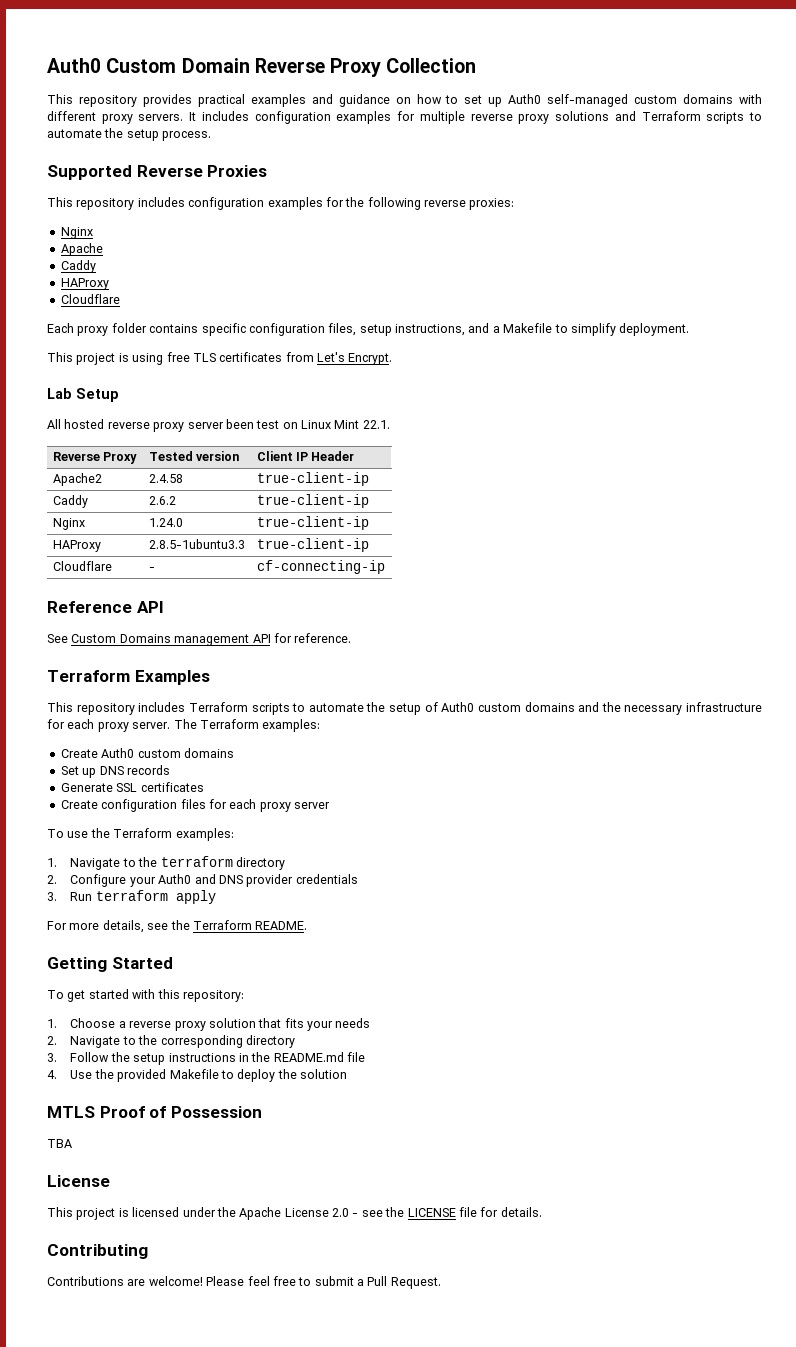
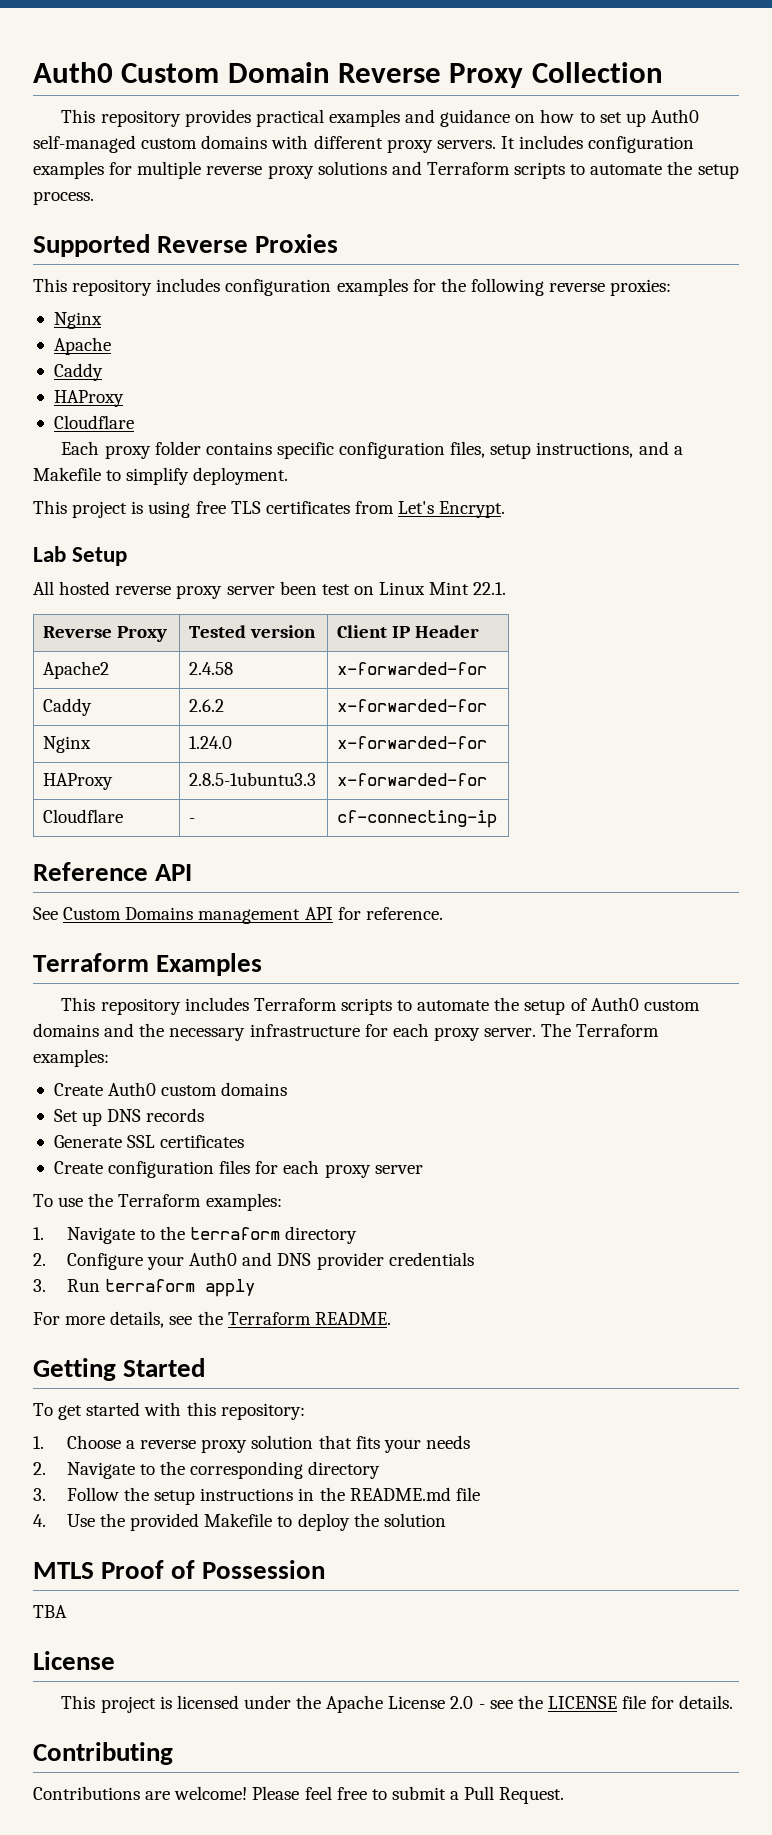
[256,472,369,486] true-client-ip -> [336,662,487,675] x-forwarded-for
[256,494,369,508] true-client-ip -> [336,699,487,712] x-forwarded-for
[256,516,369,530] true-client-ip -> [336,736,487,749] x-forwarded-for
[256,538,369,552] true-client-ip -> [336,773,487,786] x-forwarded-for

